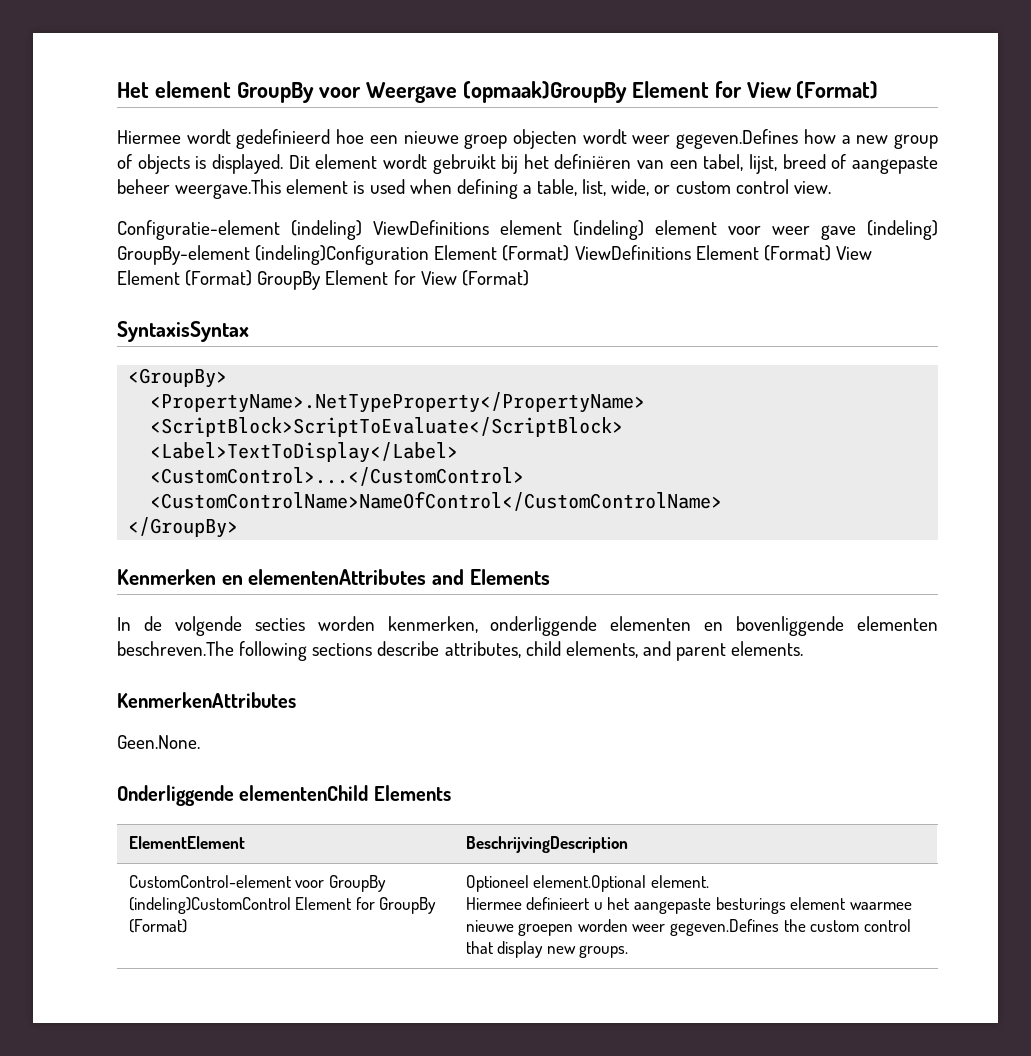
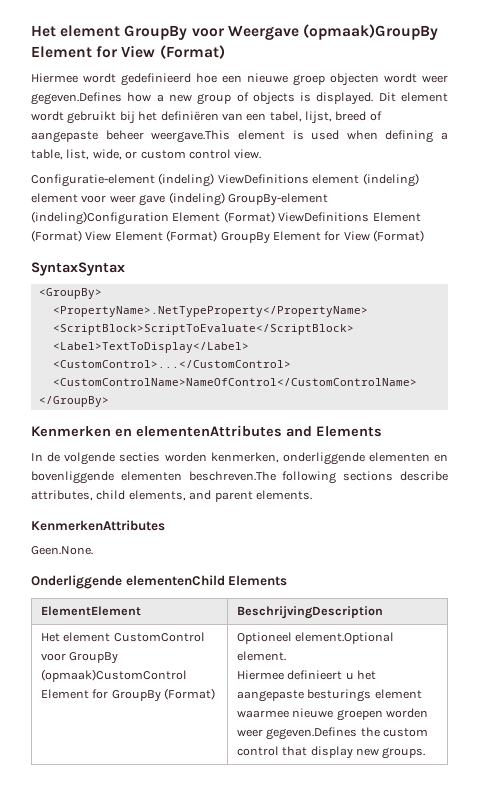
[117,321,249,342] SyntaxisSyntax -> [31,262,125,276] SyntaxSyntax
[128,875,291,888] CustomControl-element -> [40,632,205,642] Het element CustomControl
[128,897,291,914] (indeling)CustomControl -> [40,669,187,682] (opmaak)CustomControl

